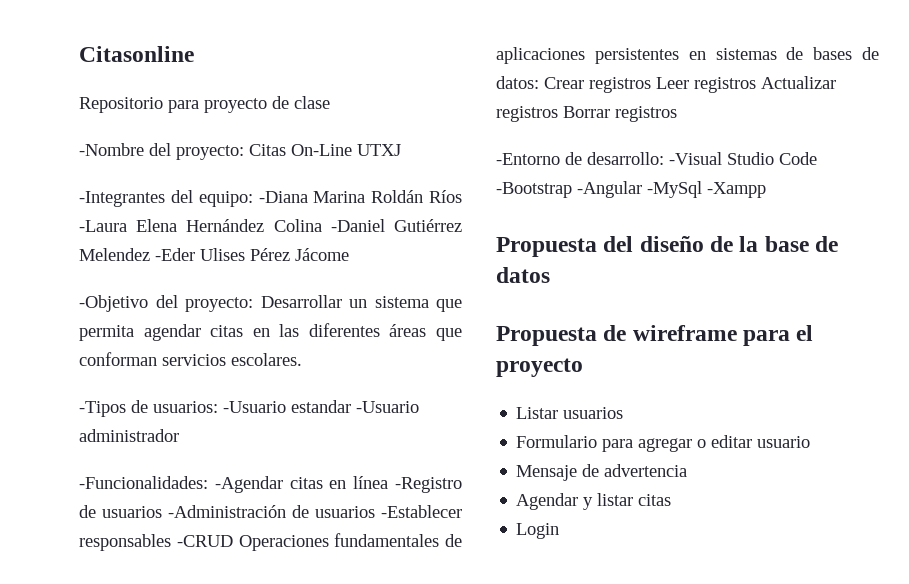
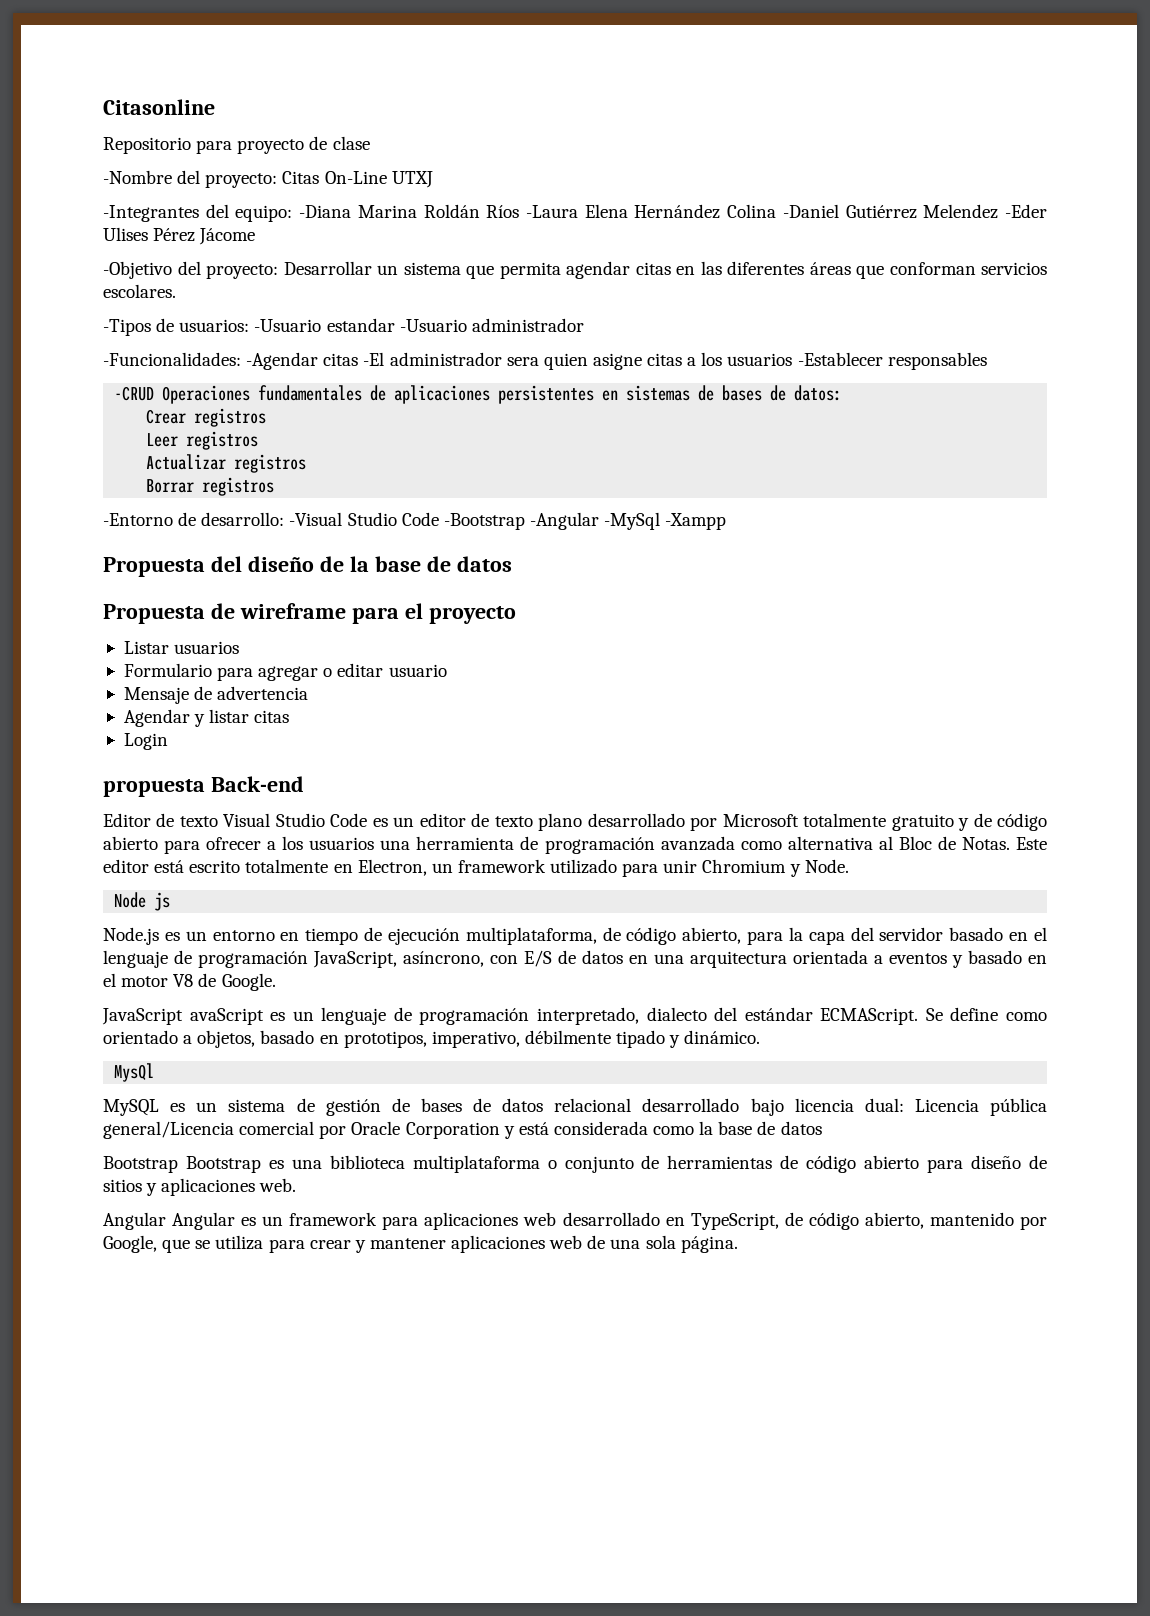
[329,476,463,493] [79,505,309,518] en línea -Registro de usuarios -Administración de -> [363,352,723,370] -El administrador sera quien asigne citas a los
(171, 542) none -> (987, 361) //
(539, 82) none -> (843, 393) //
(651, 85) none -> (267, 417) //
(756, 85) none -> (259, 440) //
(558, 114) none -> (307, 463) //
(560, 531) none -> [103,776,304,797] [103,813,1047,831] [103,836,1047,854] [103,859,849,877] [114,892,171,911] [103,927,1048,945] [103,950,1047,968] [103,973,276,991] [102,1007,1047,1025] [103,1030,761,1048] [114,1063,155,1082] [103,1098,1047,1116] [103,1121,822,1139] [103,1155,1047,1173] [103,1178,297,1196] [103,1212,1048,1230] [103,1235,738,1253] // propuesta Back-end // Editor de texto Visual Studio Code es un editor de texto plano desarrollado por Microsoft totalmente gratuito y de código abierto para ofrecer a los usuarios una herramienta de programación avanzada como alternativa al Bloc de Notas. Este editor está escrito totalmente en Electron, un framework utilizado para unir Chromium y Node. // Node js // Node.js es un entorno en tiempo de ejecución multiplataforma, de código abierto, para la capa del servidor basado en el lenguaje de programación JavaScript, asíncrono, con E/S de datos en una arquitectura orientada a eventos y basado en el motor V8 de Google. // JavaScript avaScript es un lenguaje de programación interpretado, dialecto del estándar ECMAScript. Se define como orientado a objetos, basado en prototipos, imperativo, débilmente tipado y dinámico. // MysQl // MySQL es un sistema de gestión de bases de datos relacional desarrollado bajo licencia dual: Licencia pública general/Licencia comercial por Oracle Corporation y está considerada como la base de datos // Bootstrap Bootstrap es una biblioteca multiplataforma o conjunto de herramientas de código abierto para diseño de sitios y aplicaciones web. // Angular Angular es un framework para aplicaciones web desarrollado en TypeScript, de código abierto, mantenido por Google, que se utiliza para crear y mantener aplicaciones web de una sola página.

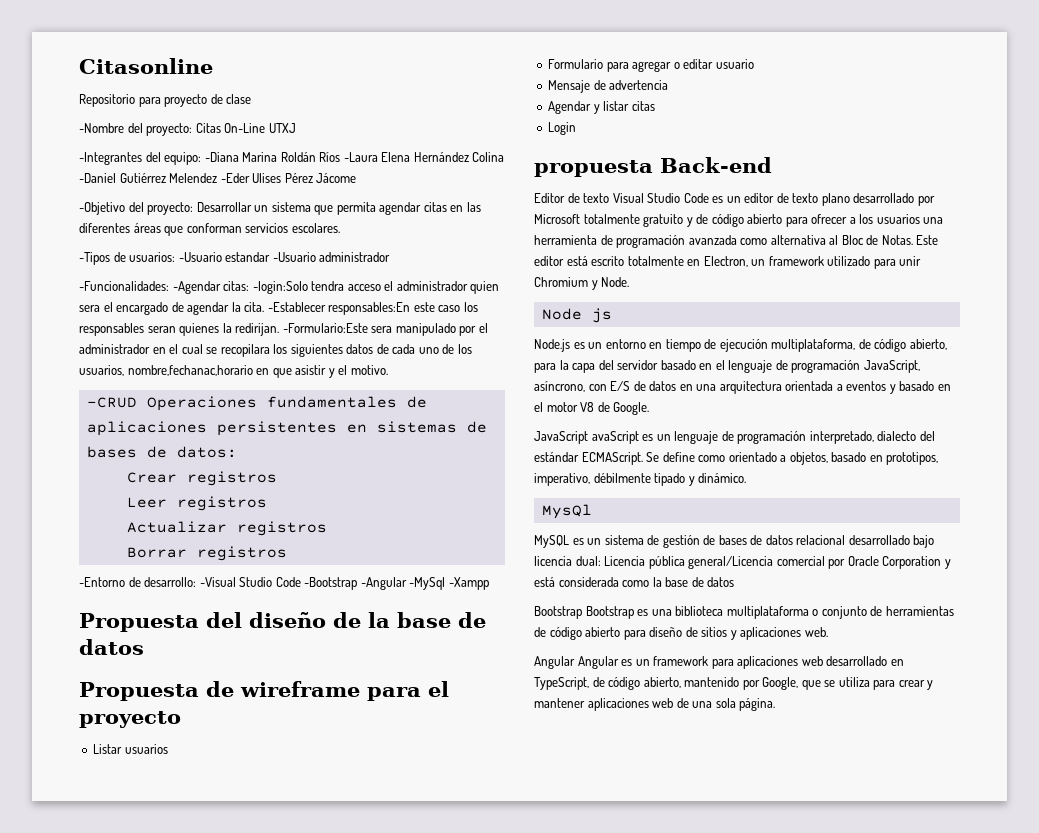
[323,352,987,370] citas -El administrador sera quien asigne citas a los usuarios -Establecer responsables -> [223,281,500,294] [79,302,478,315] [79,323,488,336] [79,344,472,357] [79,365,388,378] citas: -login:Solo tendra acceso el administrador quien sera el encargado de agendar la cita. -Establecer responsables:En este caso los responsables seran quienes la redirijan. -Formulario:Este sera manipulado por el administrador en el cual se recopilara los siguientes datos de cada uno de los usuarios, nombre,fechanac,horario en que asistir y el motivo.

